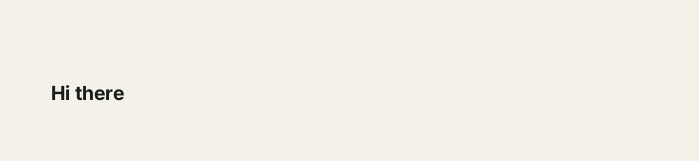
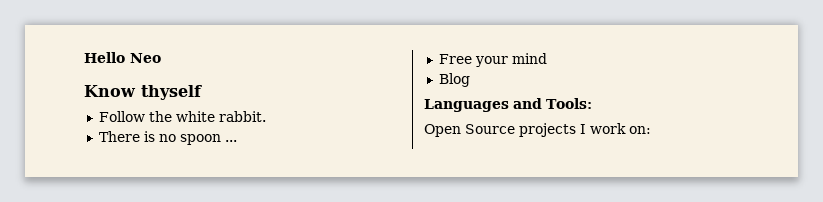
[51,85,125,101] Hi there -> [84,52,161,63] [84,85,202,100] [98,111,266,122] [98,131,237,145] [438,53,547,67] [438,73,470,87] [424,98,592,112] [424,123,651,137] Hello Neo // Know thyself // Follow the white rabbit. // There is no spoon ... // Free your mind // Blog // Languages and Tools: // Open Source projects I work on:

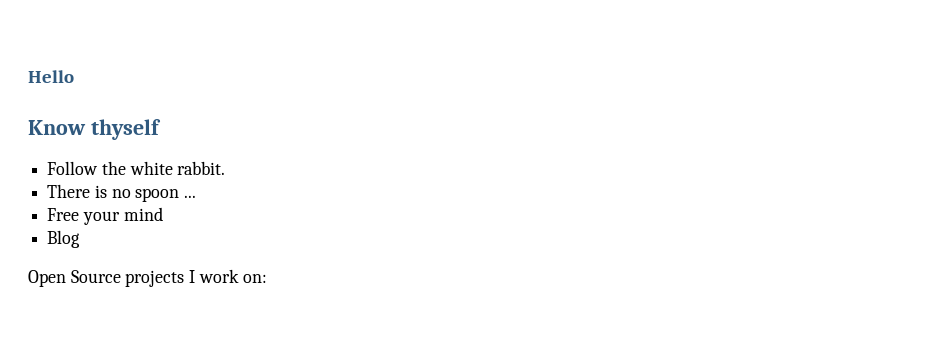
[130,53,161,63] Neo -> (74, 76) none
[424,98,592,112] // Languages and Tools: -> (81, 239) none

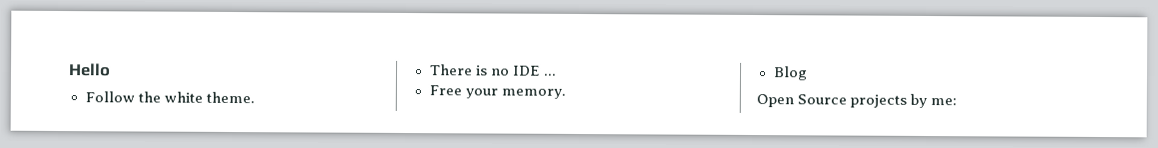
[28,119,161,140] // Know thyself -> (111, 70) none
[177,161,226,175] rabbit. -> [205,91,255,104] theme.
[135,188,180,202] spoon -> [511,65,541,76] IDE
[123,207,163,221] mind -> [500,88,566,99] memory.
[189,269,267,283] I work on: -> [910,93,958,109] by me:

